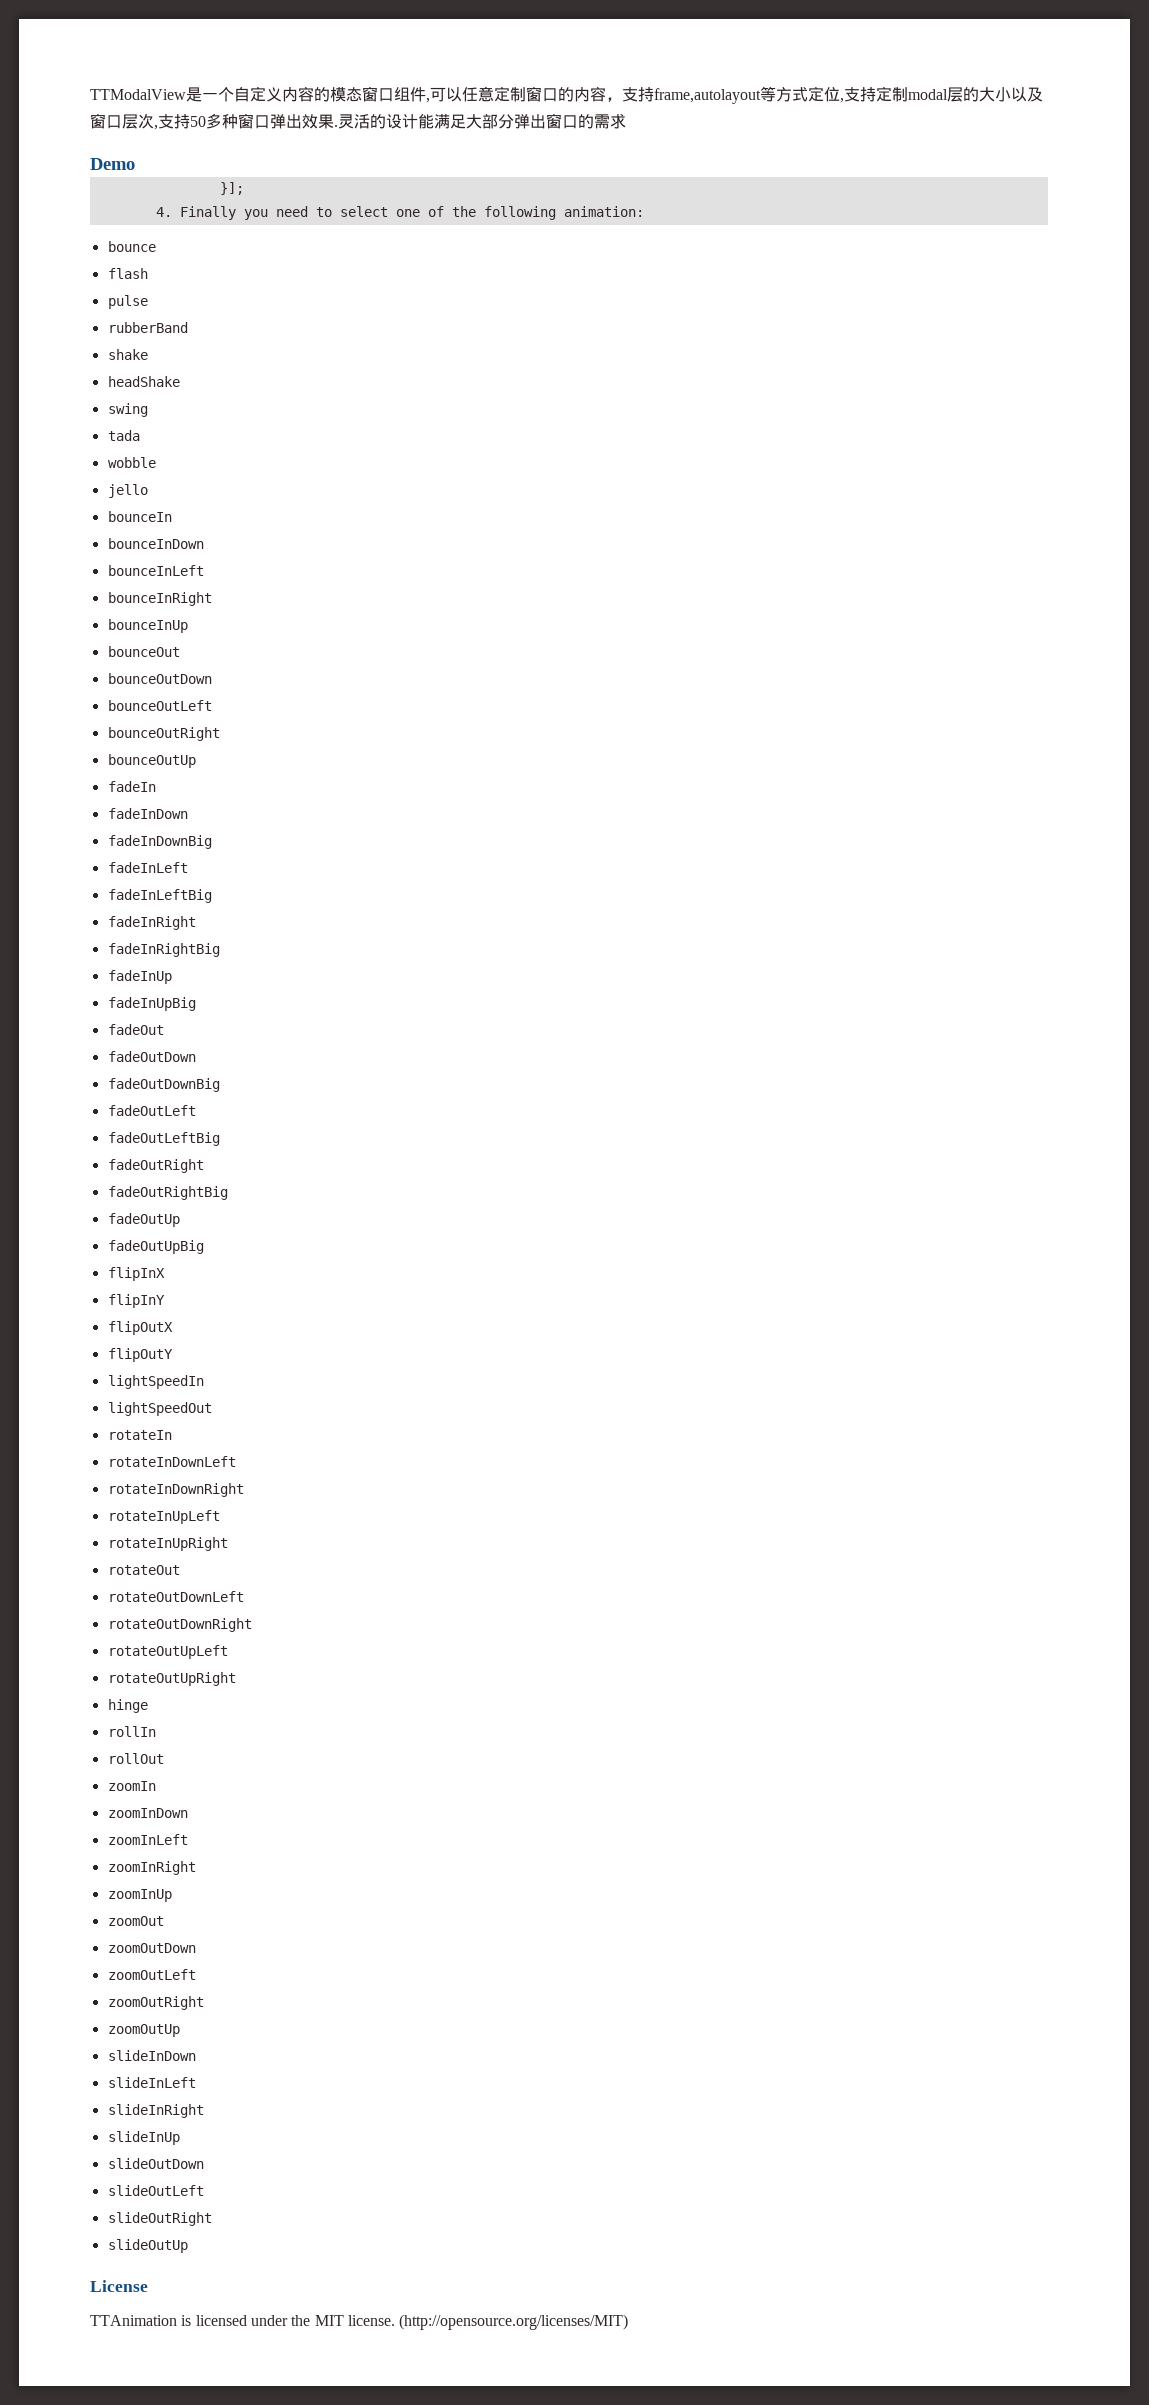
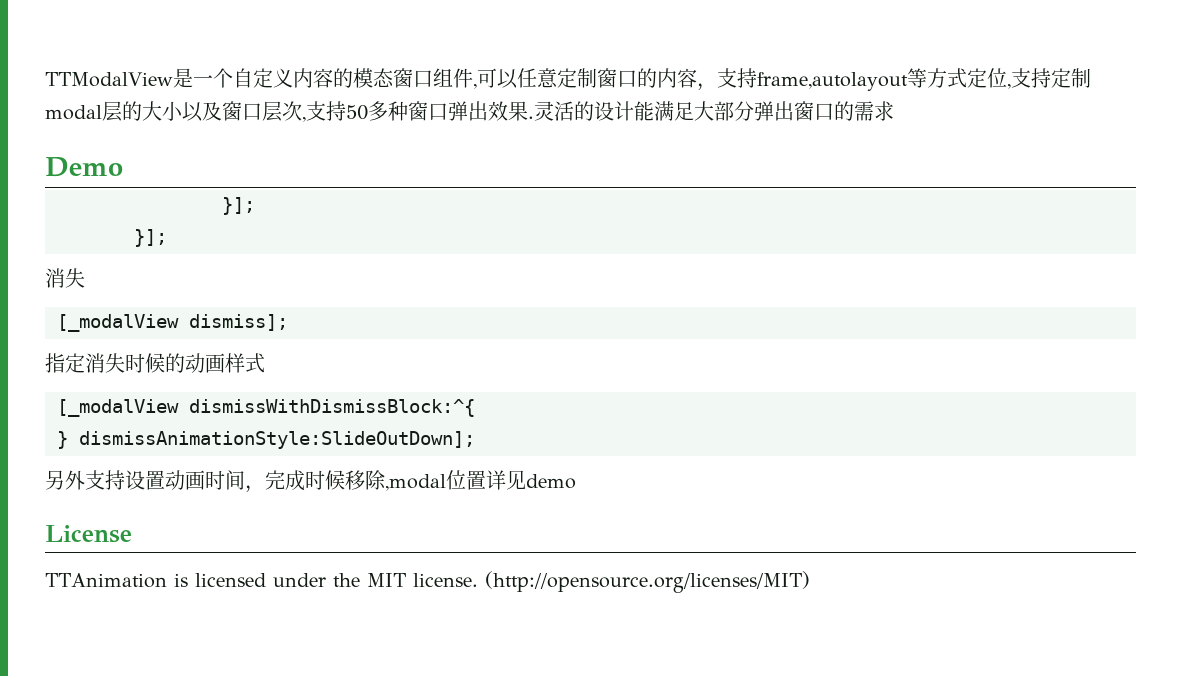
[155,206,644,220] [107,241,156,252] [107,268,148,279] [107,295,148,309] [107,322,188,333] [107,349,148,360] [107,376,180,387] [107,403,148,417] [107,430,140,441] [107,457,156,468] [107,484,148,498] [107,511,172,522] [107,538,204,549] [107,565,204,576] [107,592,212,606] [107,619,188,633] [107,646,180,657] [107,673,212,684] [107,700,212,711] [107,727,220,741] [107,754,196,768] [107,781,156,792] [107,808,188,819] [107,835,212,849] [107,862,188,873] [107,889,212,903] [107,916,196,930] [107,943,220,957] [107,970,172,984] [107,997,196,1011] [107,1024,164,1035] [107,1051,196,1062] [107,1078,220,1092] [107,1105,196,1116] [107,1132,220,1146] [107,1159,204,1173] [107,1186,228,1200] [107,1213,180,1227] [107,1240,204,1254] [107,1267,165,1281] [107,1294,165,1308] [107,1321,173,1335] [107,1348,173,1362] [107,1375,204,1389] [107,1402,212,1416] [107,1430,172,1440] [107,1456,236,1467] [107,1483,244,1497] [107,1510,220,1524] [107,1537,228,1551] [107,1565,180,1575] [107,1591,244,1602] [107,1618,252,1632] [107,1645,228,1659] [107,1672,236,1686] [107,1699,148,1713] [107,1726,156,1737] [107,1753,164,1764] [107,1781,156,1791] [107,1808,188,1818] [107,1834,188,1845] [107,1861,196,1875] [107,1889,172,1902] [107,1916,164,1926] [107,1943,196,1953] [107,1969,196,1980] [107,1996,204,2010] [107,2024,180,2037] [107,2050,196,2061] [107,2077,196,2088] [107,2104,204,2118] [107,2131,180,2145] [107,2158,204,2169] [107,2185,204,2196] [107,2212,212,2226] [107,2239,188,2253] 4. Finally you need to select one of the following animation: // bounce // flash // pulse // rubberBand // shake // headShake // swing // tada // wobble // jello // bounceIn // bounceInDown // bounceInLeft // bounceInRight // bounceInUp // bounceOut // bounceOutDown // bounceOutLeft // bounceOutRight // bounceOutUp // fadeIn // fadeInDown // fadeInDownBig // fadeInLeft // fadeInLeftBig // fadeInRight // fadeInRightBig // fadeInUp // fadeInUpBig // fadeOut // fadeOutDown // fadeOutDownBig // fadeOutLeft // fadeOutLeftBig // fadeOutRight // fadeOutRightBig // fadeOutUp // fadeOutUpBig // flipInX // flipInY // flipOutX // flipOutY // lightSpeedIn // lightSpeedOut // rotateIn // rotateInDownLeft // rotateInDownRight // rotateInUpLeft // rotateInUpRight // rotateOut // rotateOutDownLeft // rotateOutDownRight // rotateOutUpLeft // rotateOutUpRight // hinge // rollIn // rollOut // zoomIn // zoomInDown // zoomInLeft // zoomInRight // zoomInUp // zoomOut // zoomOutDown // zoomOutLeft // zoomOutRight // zoomOutUp // slideInDown // slideInLeft // slideInRight // slideInUp // slideOutDown // slideOutLeft // slideOutRight // slideOutUp -> [134,229,167,247] [45,268,85,288] [57,314,288,332] [45,353,265,373] [57,399,475,417] [57,431,475,449] [45,470,576,493] }]; // 消失 // [_modalView dismiss]; // 指定消失时候的动画样式 // [_modalView dismissWithDismissBlock:^{ // } dismissAnimationStyle:SlideOutDown]; // 另外支持设置动画时间，完成时候移除,modal位置详见demo

